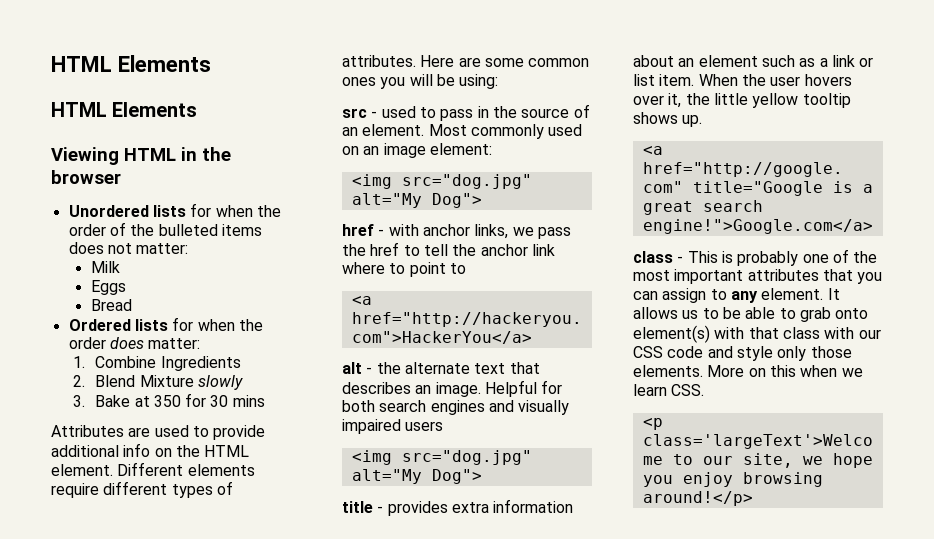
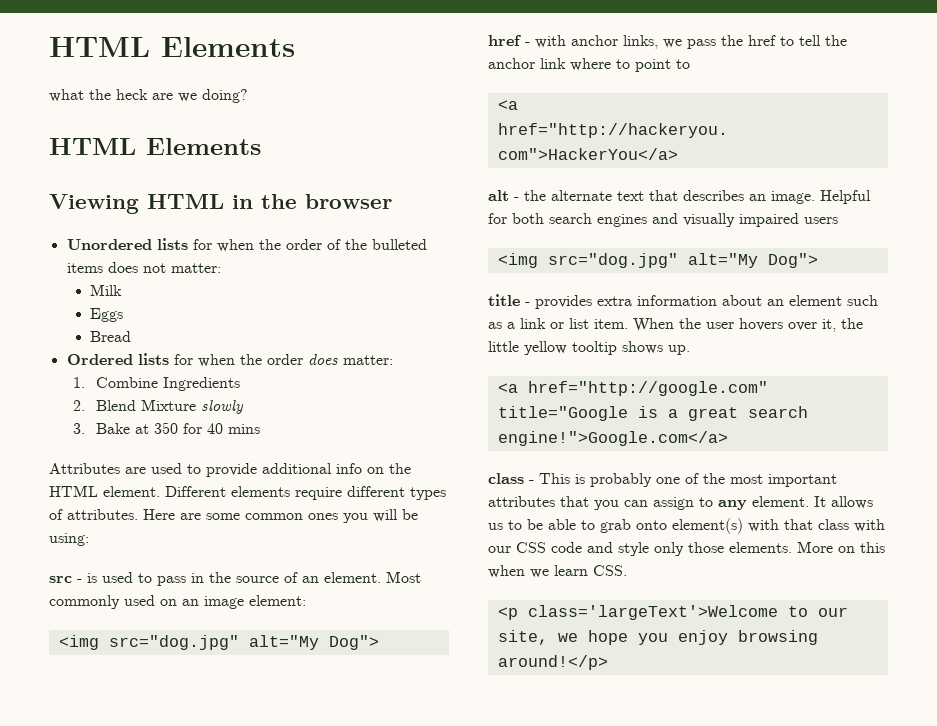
[51,55,211,72] HTML Elements -> [49,37,295,57] [49,89,248,103] HTML Elements // what the heck are we doing?
[210,395,229,407] 30 -> [207,423,224,434] 40
(378, 114) none -> [87,573,97,583] is

